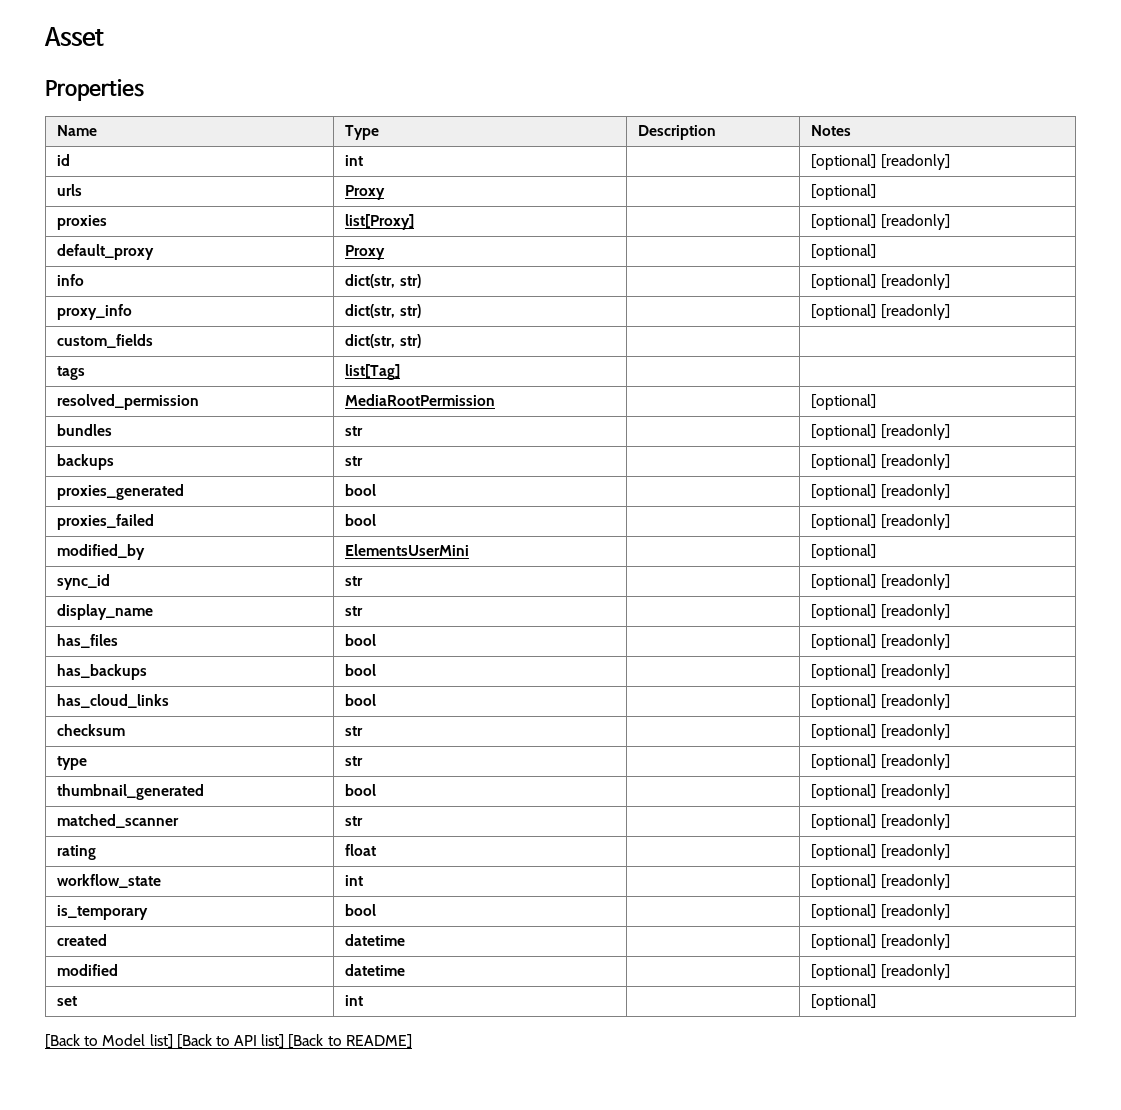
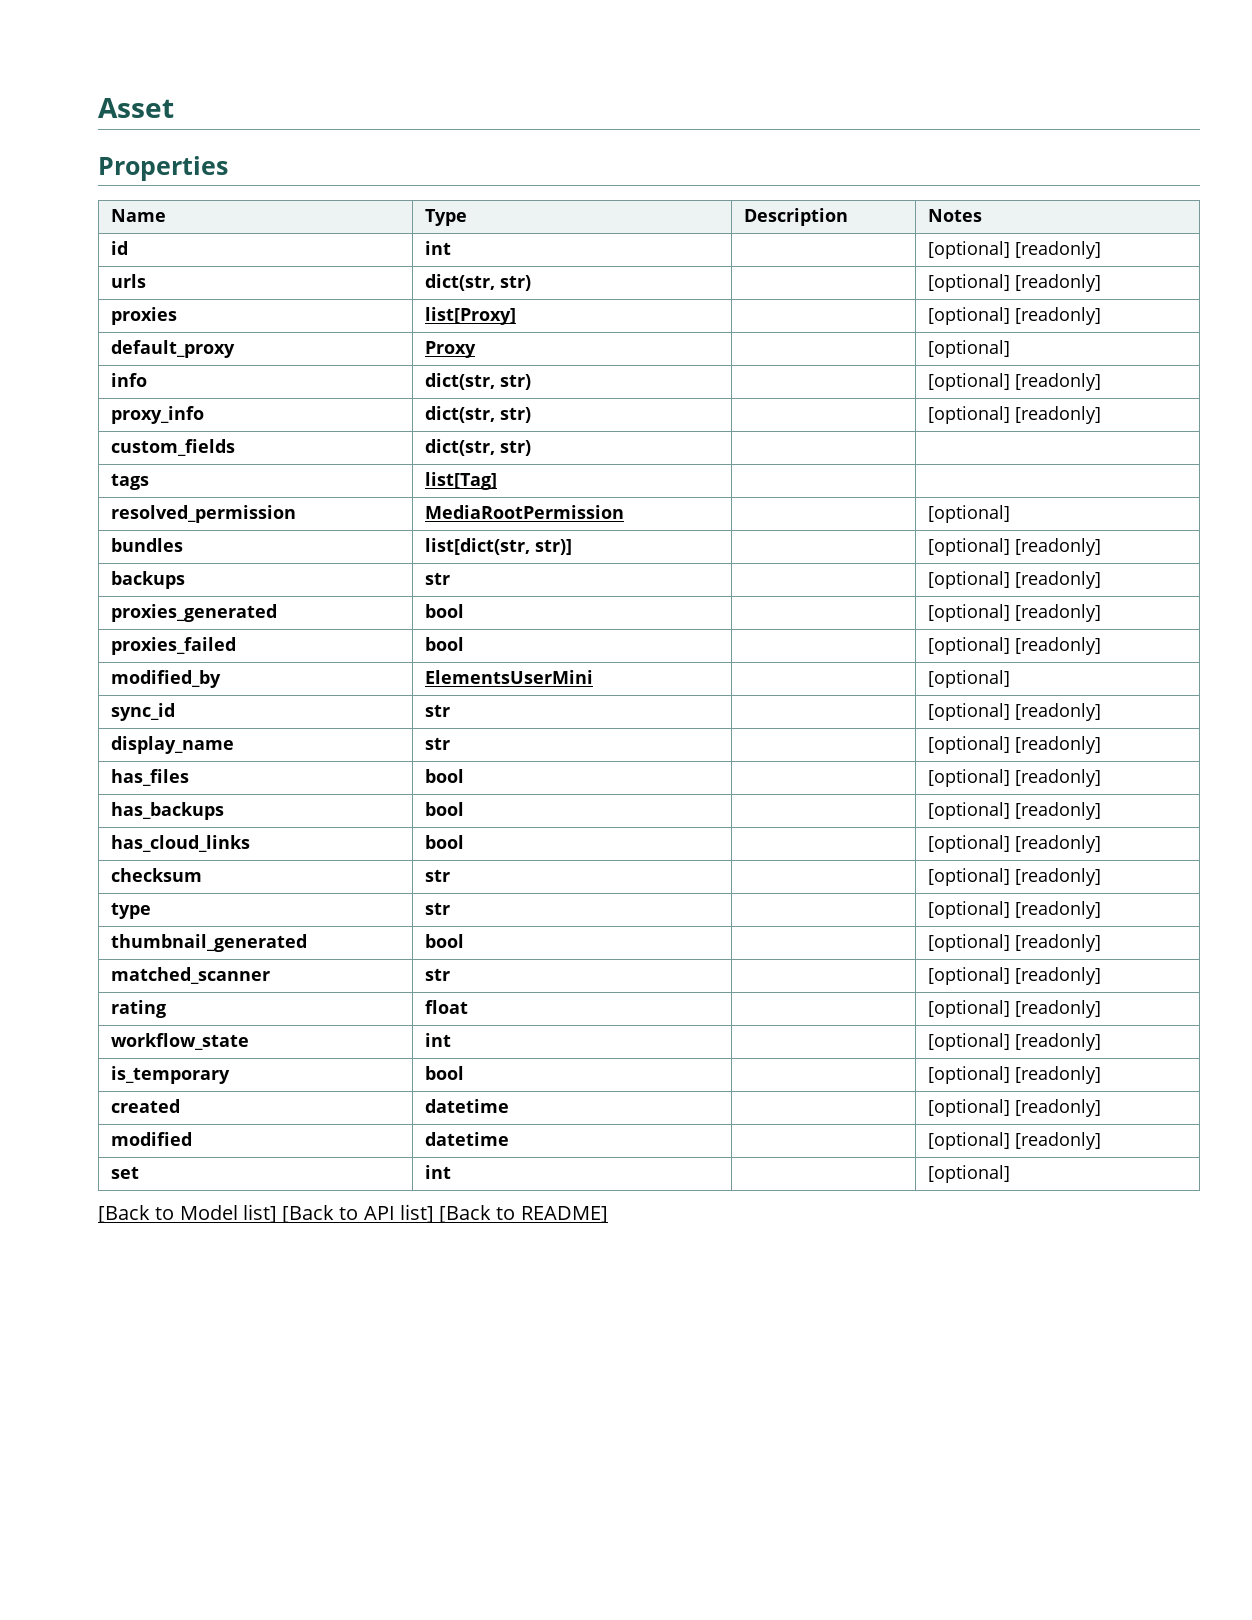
[345,185,386,200] [811,184,877,200] Proxy | | [optional] -> [424,274,531,291] [927,274,1101,292] dict(str, str) | | [optional] [readonly]
[345,426,364,436] str -> [424,538,572,555] list[dict(str, str)]

